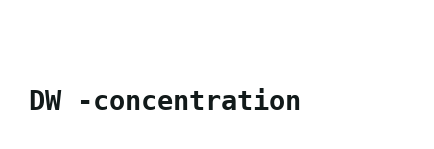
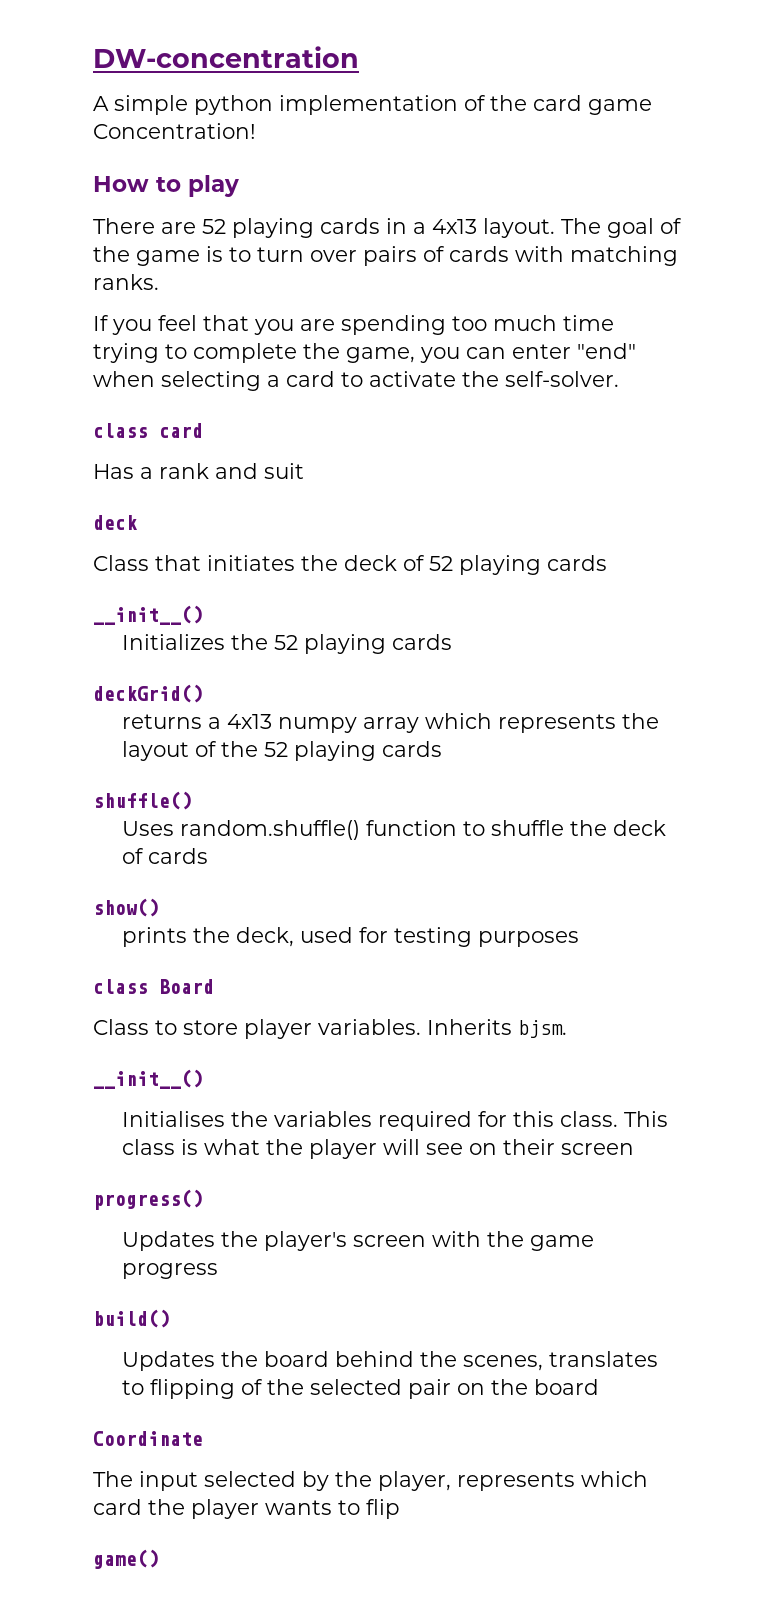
[29,88,301,110] DW -concentration -> [93,46,359,68] [93,95,652,115] [93,123,256,139] [93,175,239,197] [93,218,682,238] [93,246,678,266] [93,274,159,290] [93,315,614,335] [93,343,636,363] [93,371,619,391] [93,423,203,438] [93,463,304,479] [93,515,138,530] [93,555,607,575] [93,605,203,625] [122,634,453,654] [93,684,203,703] [122,713,660,733] [122,741,443,761] [93,791,192,810] [122,820,667,840] [122,848,209,864] [93,898,159,917] [122,927,580,947] [93,979,214,994] [93,1019,567,1039] [93,1069,203,1089] [122,1111,669,1131] [122,1139,635,1159] [93,1189,203,1210] [122,1231,595,1251] [122,1263,219,1279] [93,1309,170,1328] [122,1351,659,1371] [122,1379,600,1399] [93,1431,203,1446] [93,1471,648,1491] [93,1499,400,1519] [93,1549,159,1569] DW-concentration // A simple python implementation of the card game Concentration! // How to play // There are 52 playing cards in a 4x13 layout. The goal of the game is to turn over pairs of cards with matching ranks. // If you feel that you are spending too much time trying to complete the game, you can enter "end" when selecting a card to activate the self-solver. // class card // Has a rank and suit // deck // Class that initiates the deck of 52 playing cards // __init__() // Initializes the 52 playing cards // deckGrid() // returns a 4x13 numpy array which represents the layout of the 52 playing cards // shuffle() // Uses random.shuffle() function to shuffle the deck of cards // show() // prints the deck, used for testing purposes // class Board // Class to store player variables. Inherits bjsm. // __init__() // Initialises the variables required for this class. This class is what the player will see on their screen // progress() // Updates the player's screen with the game progress // build() // Updates the board behind the scenes, translates to flipping of the selected pair on the board // Coordinate // The input selected by the player, represents which card the player wants to flip // game()

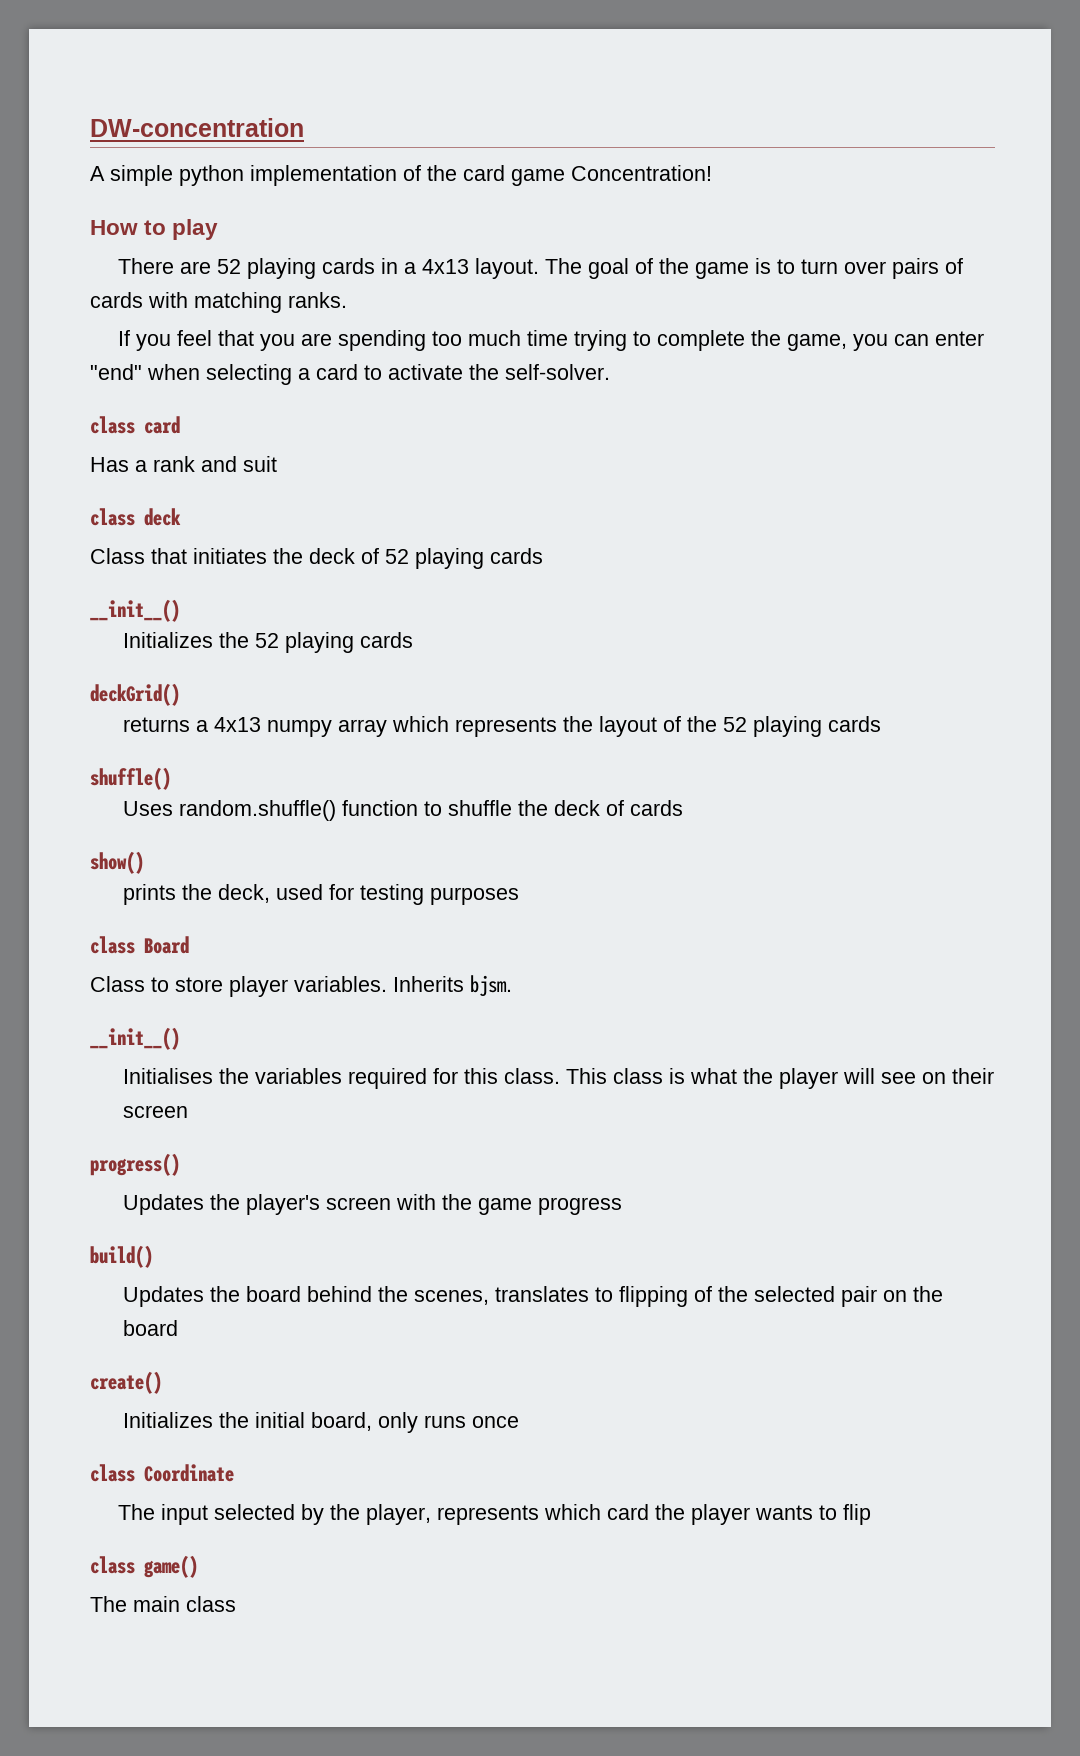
(304, 471) none -> [90,508,135,526] class
(600, 1387) none -> [90,1371,162,1394] [122,1412,519,1433] [90,1464,135,1482] create() // Initializes the initial board, only runs once // class
(400, 1509) none -> [90,1556,135,1574] class
(159, 1559) none -> [90,1596,236,1612] // The main class

